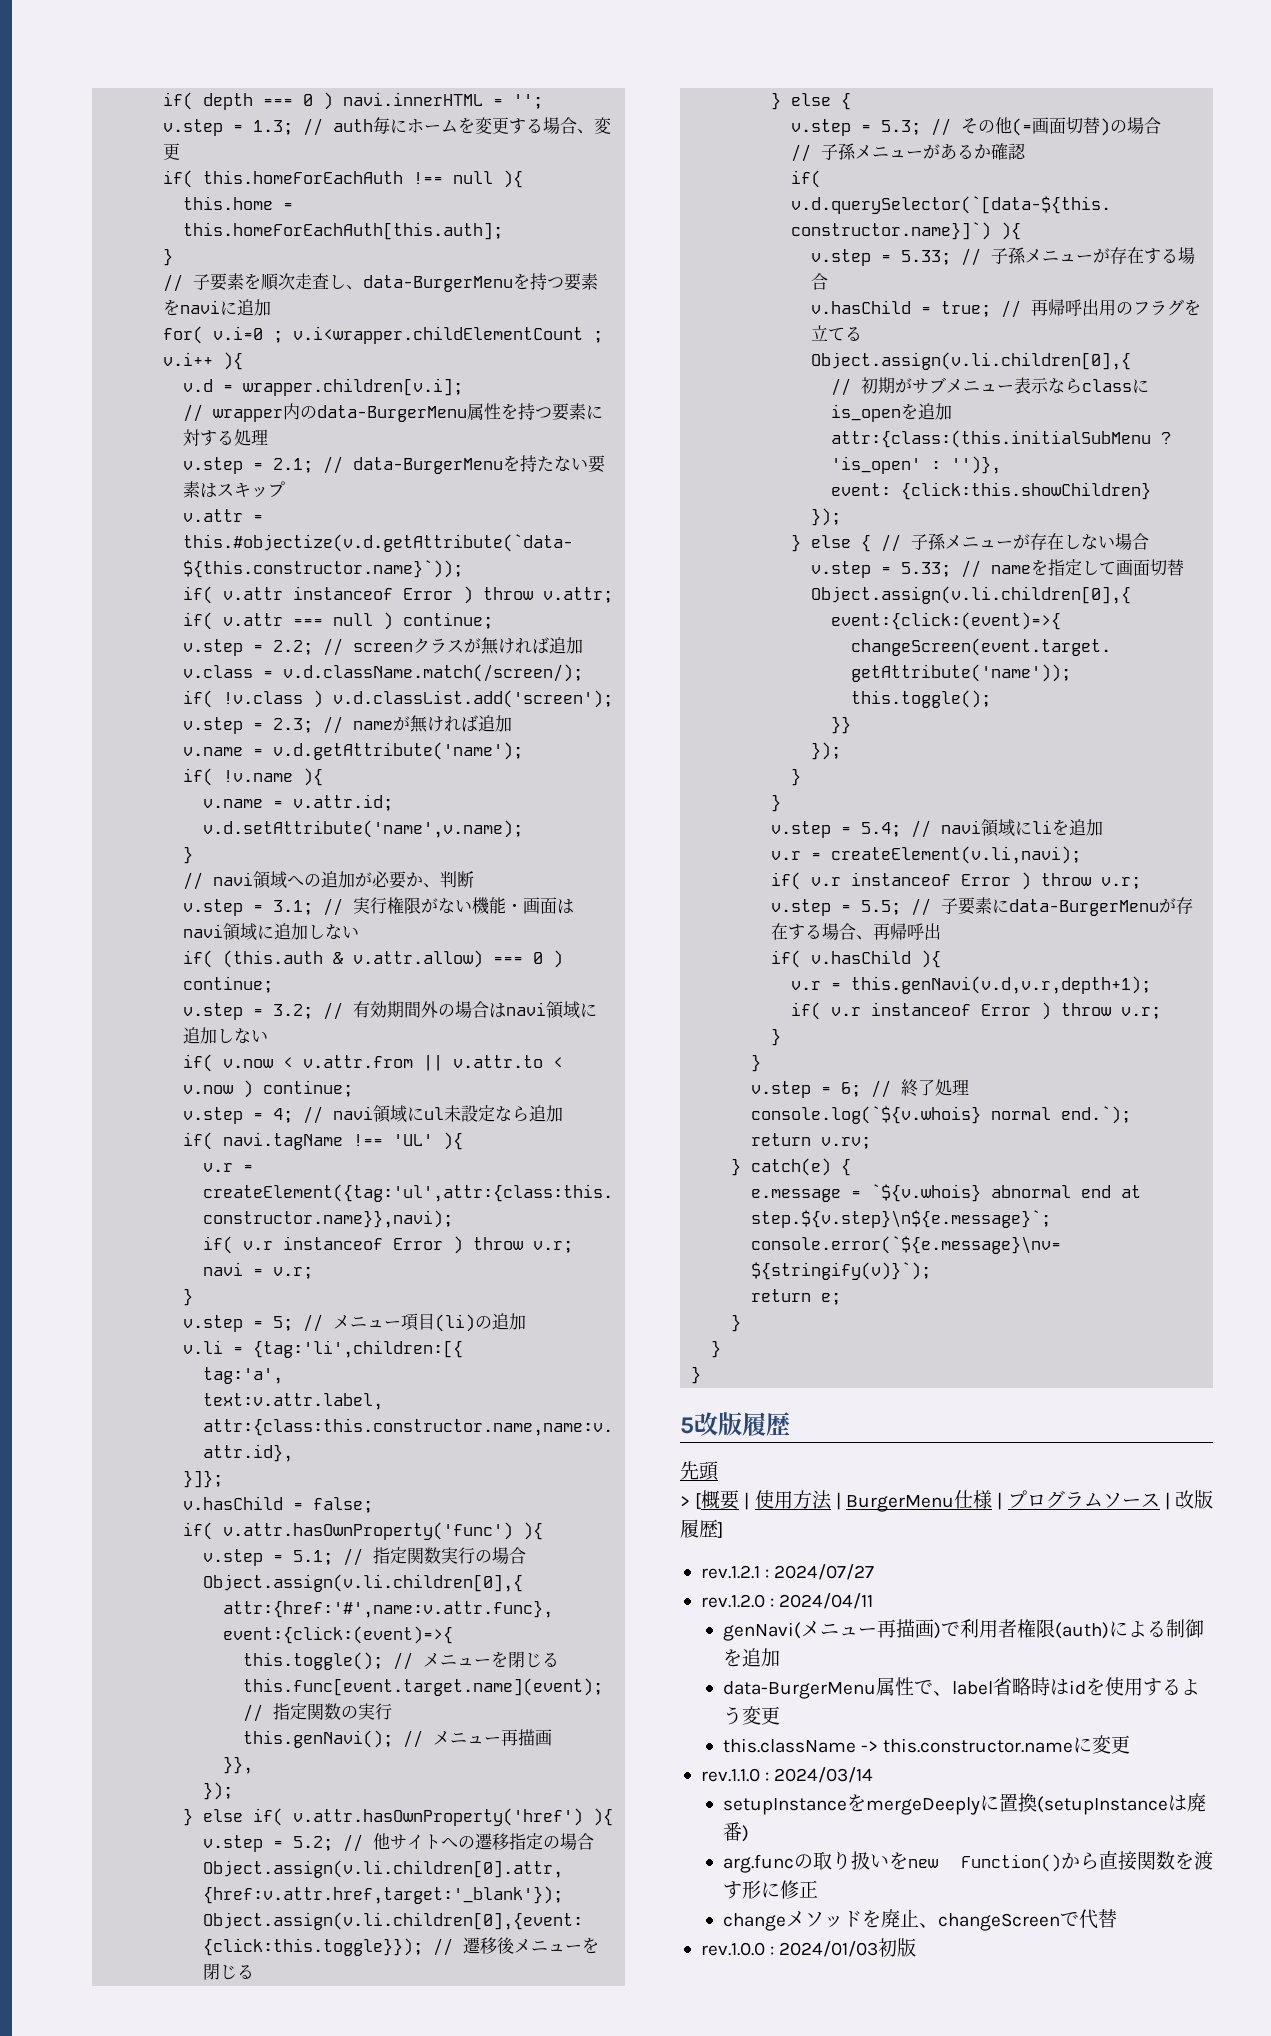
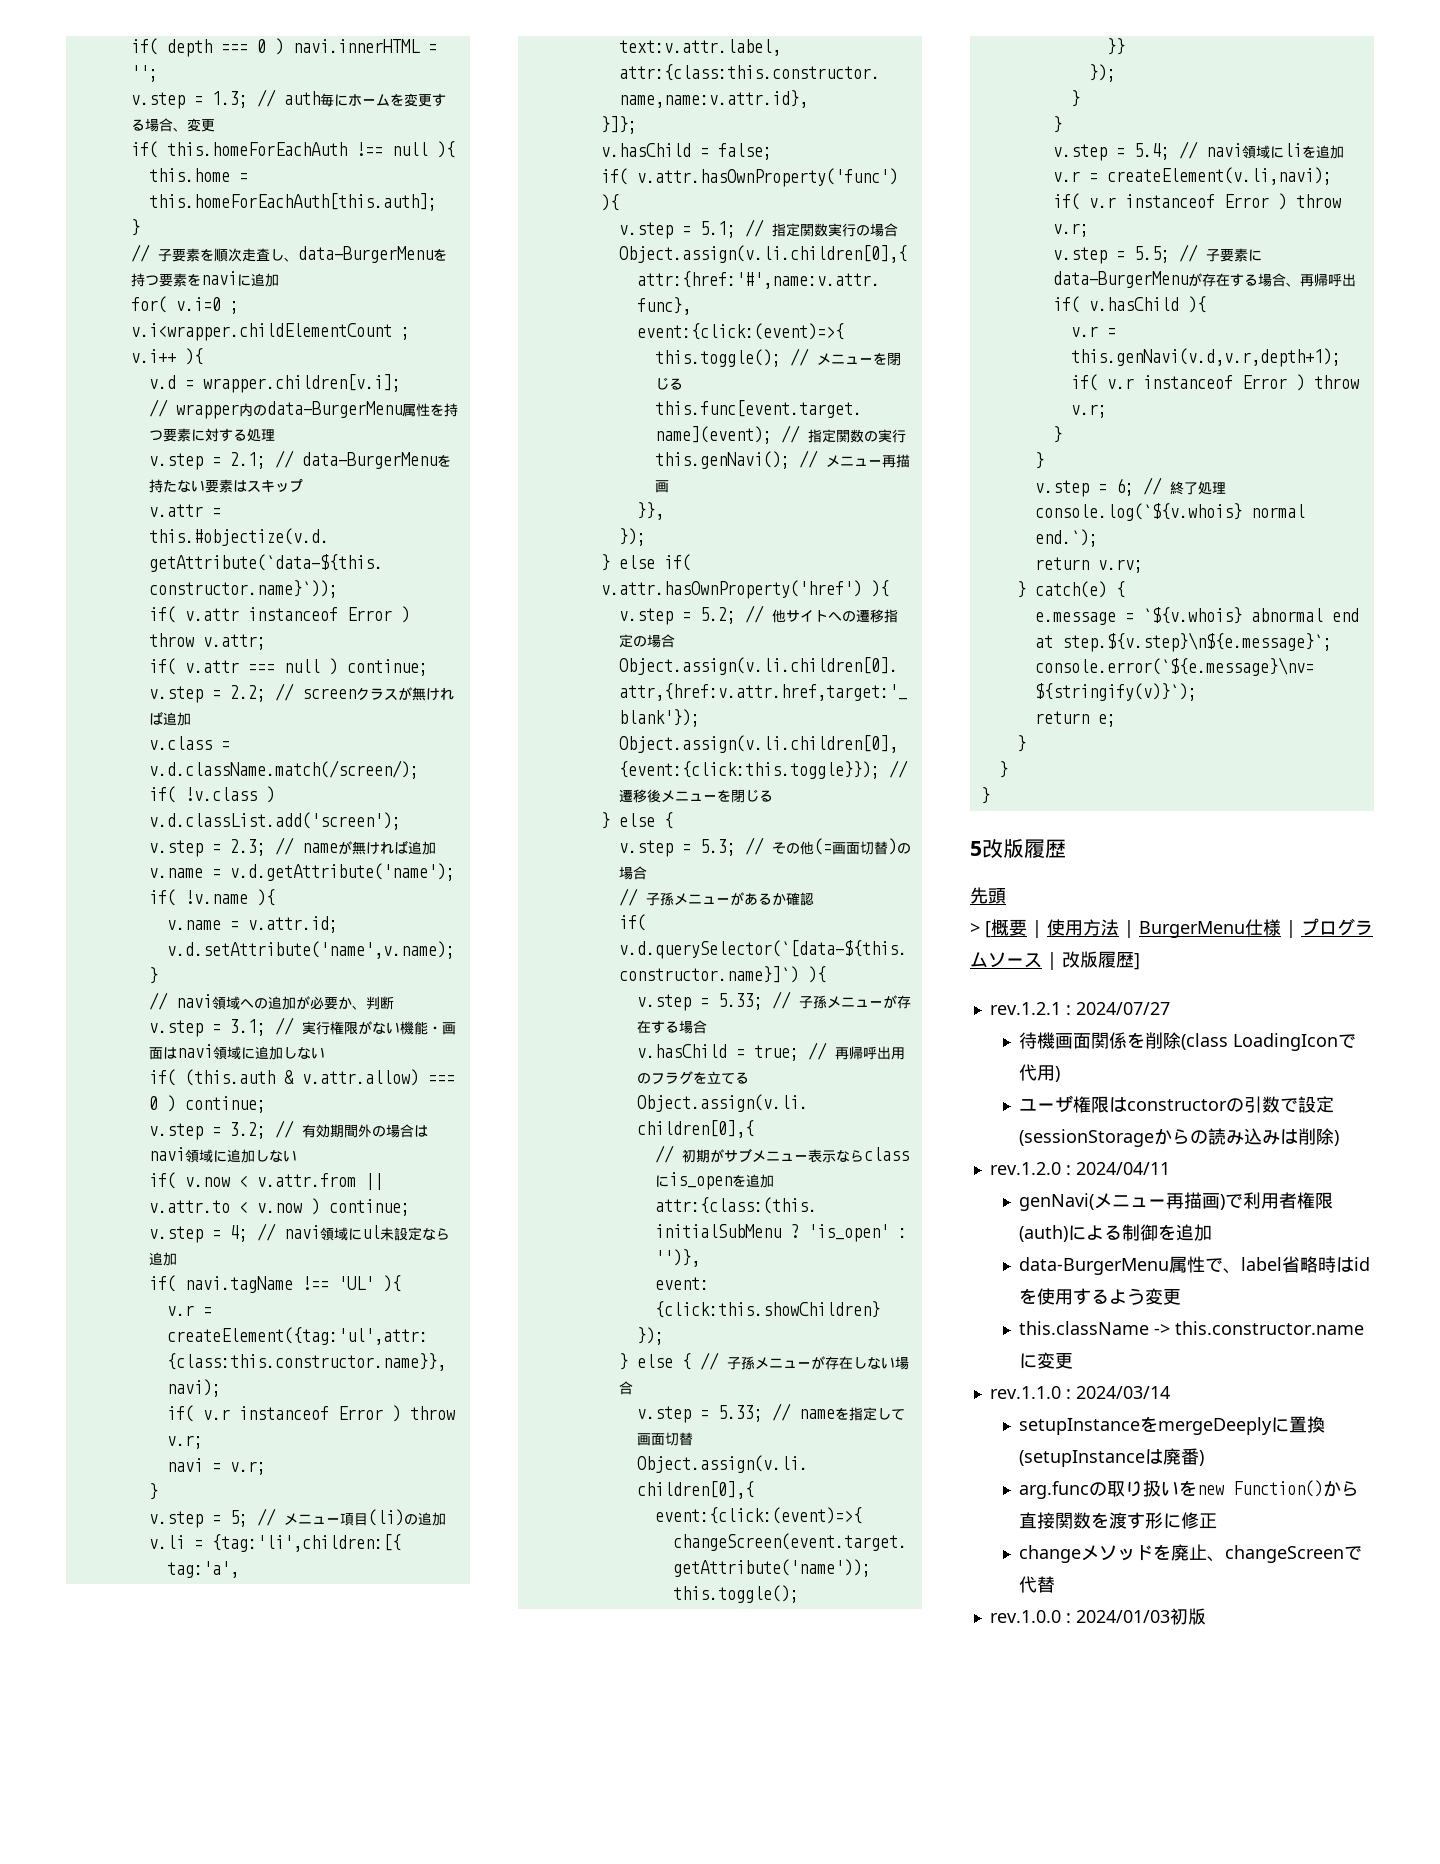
(875, 1572) none -> [1019,1032,1357,1051] [1019,1064,1061,1082] [1019,1095,1335,1113] [1019,1128,1340,1147] // 待機画面関係を削除(class LoadingIconで代用) // ユーザ権限はconstructorの引数で設定(sessionStorageからの読み込みは削除)

